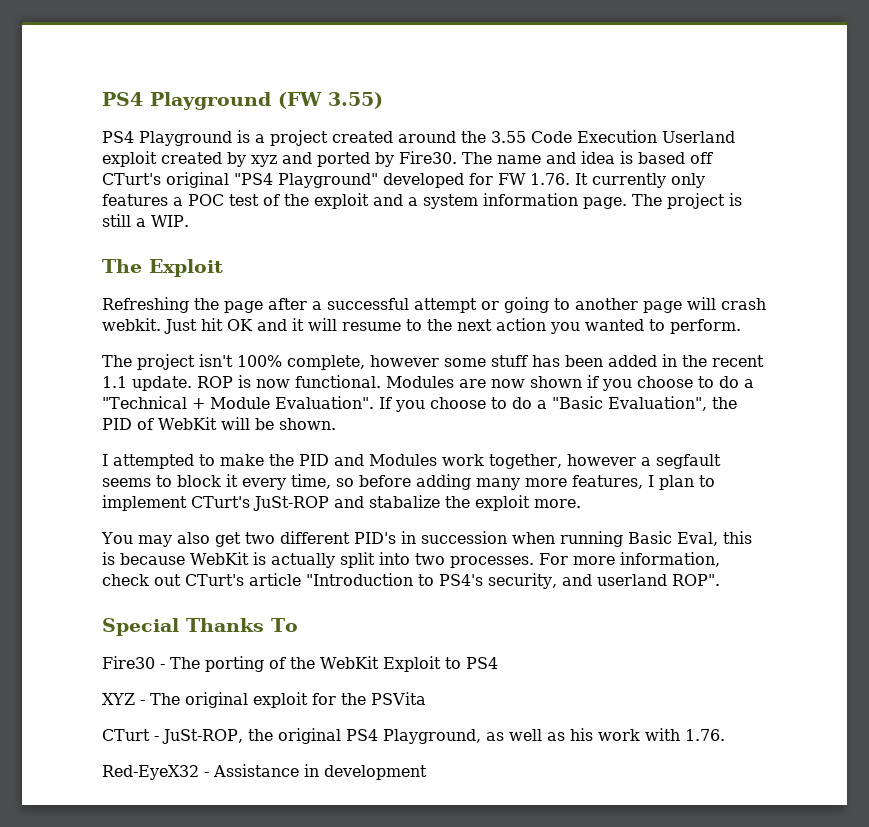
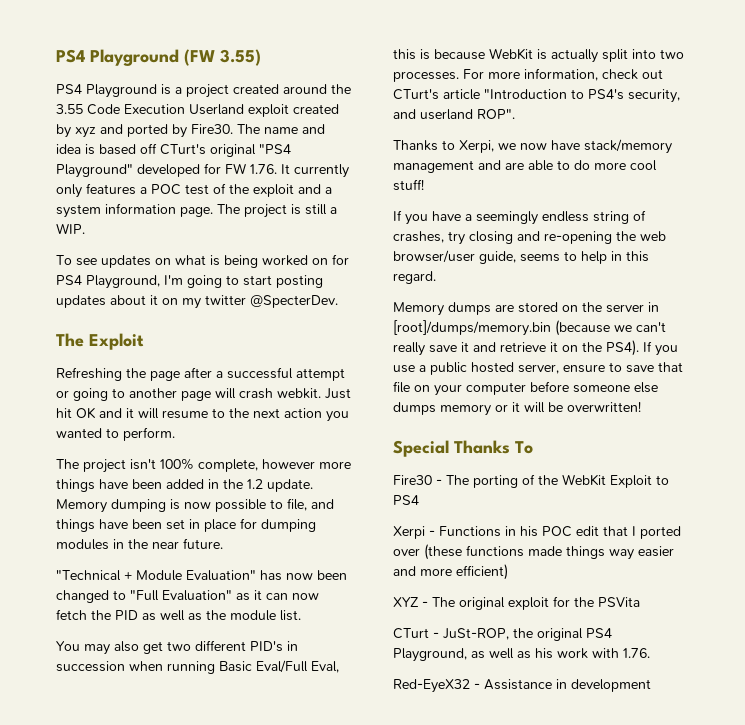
(189, 221) none -> [56,254,349,268] [56,275,323,289] [56,295,338,309] // To see updates on what is being worked on for PS4 Playground, I'm going to start posting updates about it on my twitter @SpecterDev.
[444,355,560,367] some stuff has -> [319,461,351,469] [56,479,128,492] more things have
[712,355,764,367] [102,375,754,391] [102,396,737,412] [102,417,336,430] [102,454,721,469] [102,474,715,490] [102,495,581,511] recent 1.1 update. ROP is now functional. Modules are now shown if you choose to do a "Technical + Module Evaluation". If you choose to do a "Basic Evaluation", the PID of WebKit will be shown. // I attempted to make the PID and Modules work together, however a segfault seems to block it every time, so before adding many more features, I plan to implement CTurt's JuSt-ROP and stabalize the exploit more. -> [247,479,313,492] [56,498,334,513] [56,518,316,532] [56,538,223,550] [56,570,347,581] [56,590,319,603] [56,609,301,621] 1.2 update. Memory dumping is now possible to file, and things have been set in place for dumping modules in the near future. // "Technical + Module Evaluation" has now been changed to "Full Evaluation" as it can now fetch the PID as well as the module list.
(672, 537) none -> [256,660,308,673] Eval/Full
(720, 580) none -> [393,139,672,154] [393,160,657,173] [393,179,424,191] [393,210,646,225] [393,231,666,245] [393,250,649,264] [393,271,436,284] [393,302,659,316] [393,320,666,336] [393,340,678,356] [393,362,683,375] [393,381,658,396] [393,401,641,416] // Thanks to Xerpi, we now have stack/memory management and are able to do more cool stuff! // If you have a seemingly endless string of crashes, try closing and re-opening the web browser/user guide, seems to help in this regard. // Memory dumps are stored on the server in [root]/dumps/memory.bin (because we can't really save it and retrieve it on the PS4). If you use a public hosted server, ensure to save that file on your computer before someone else dumps memory or it will be overwritten!
(498, 663) none -> [393,526,681,539] [393,544,674,560] [393,564,508,580] // Xerpi - Functions in his POC edit that I ported over (these functions made things way easier and more efficient)

